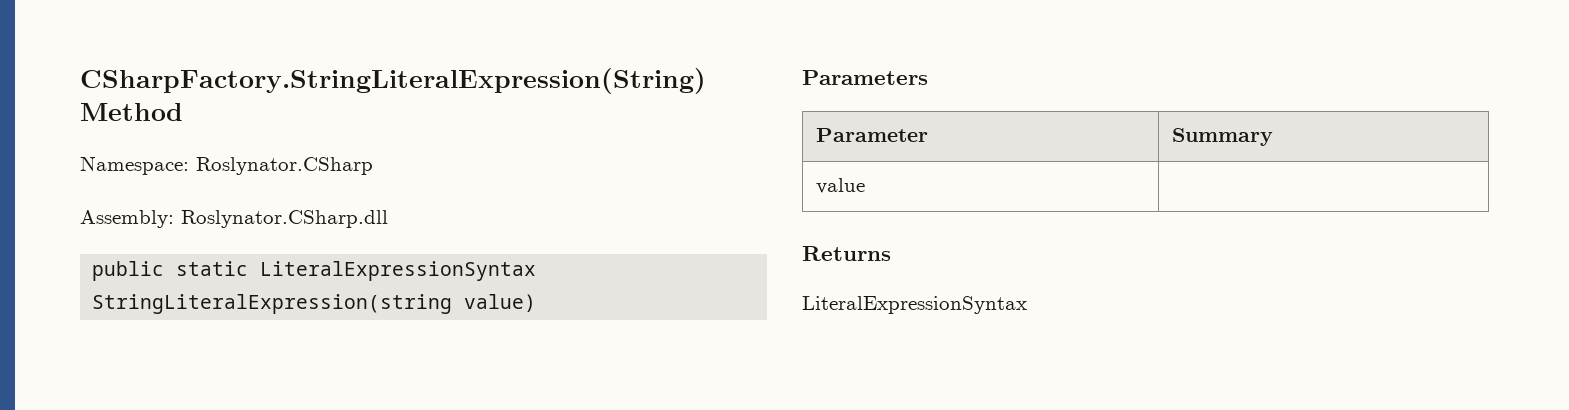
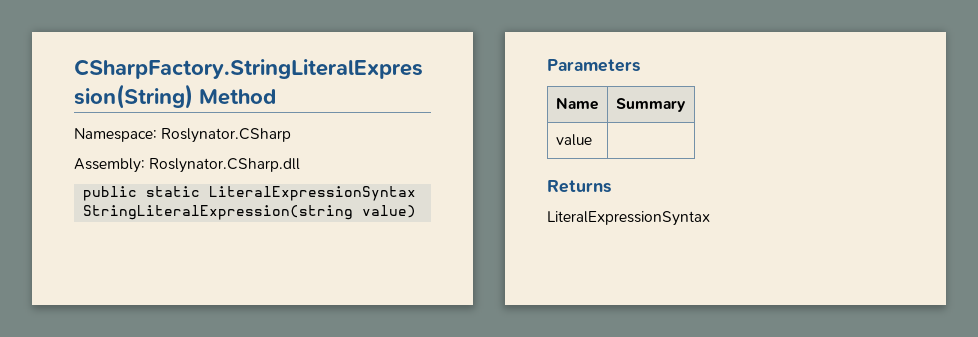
[816,128,929,142] Parameter -> [555,98,598,110] Name

